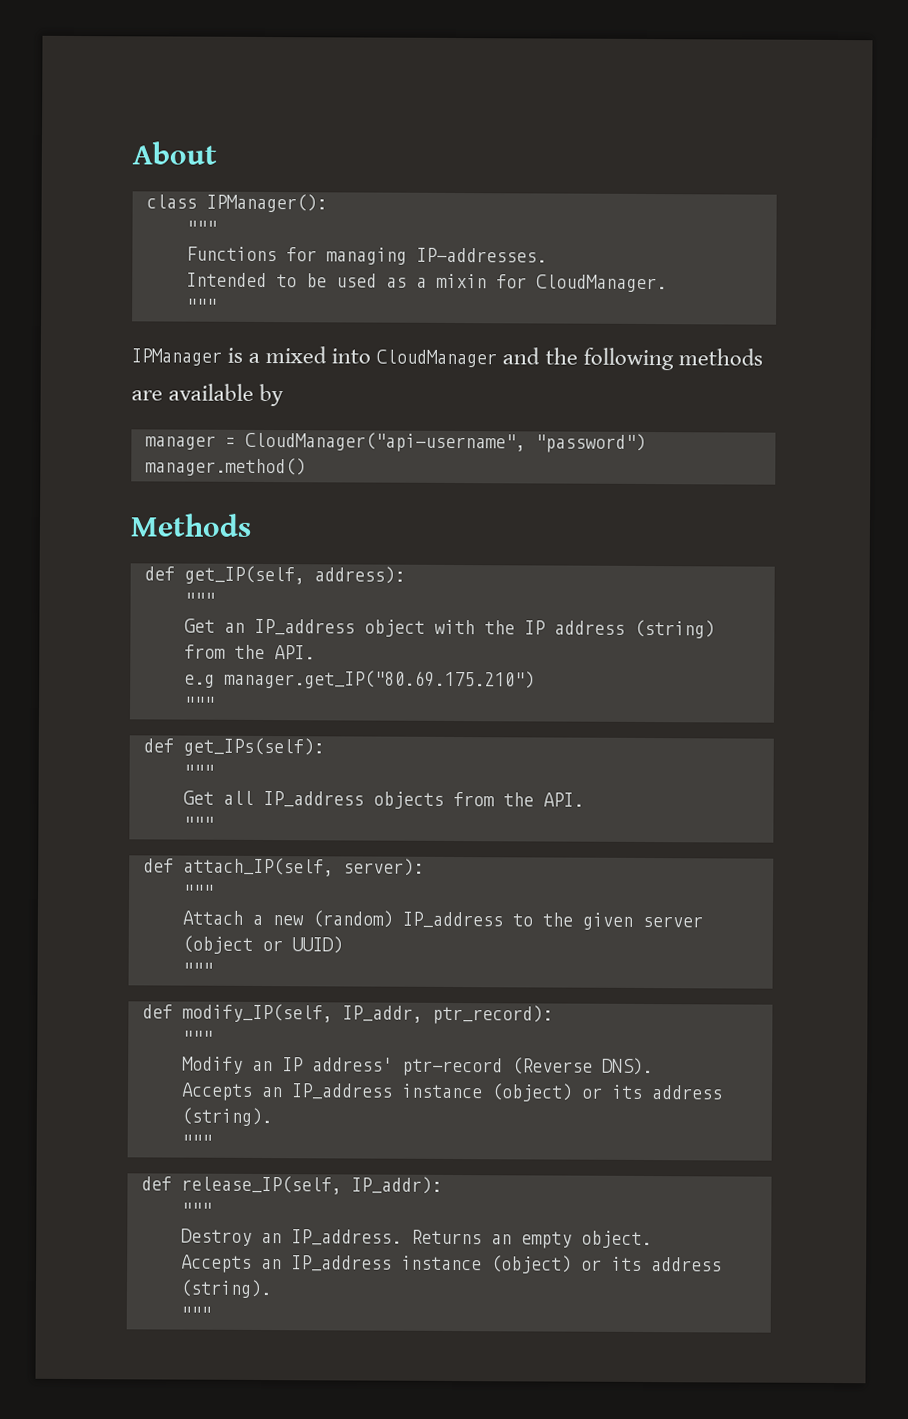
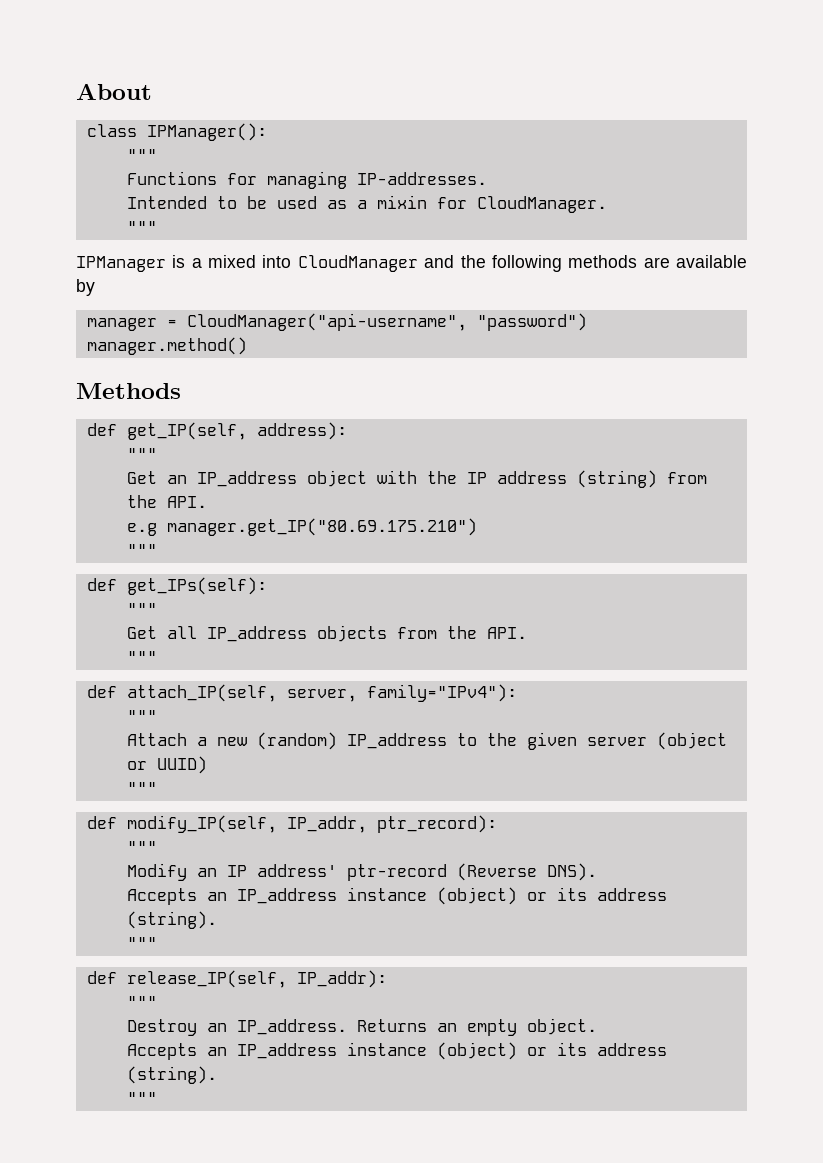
[342,858,424,876] server): -> [286,684,517,702] server, family="IPv4"):

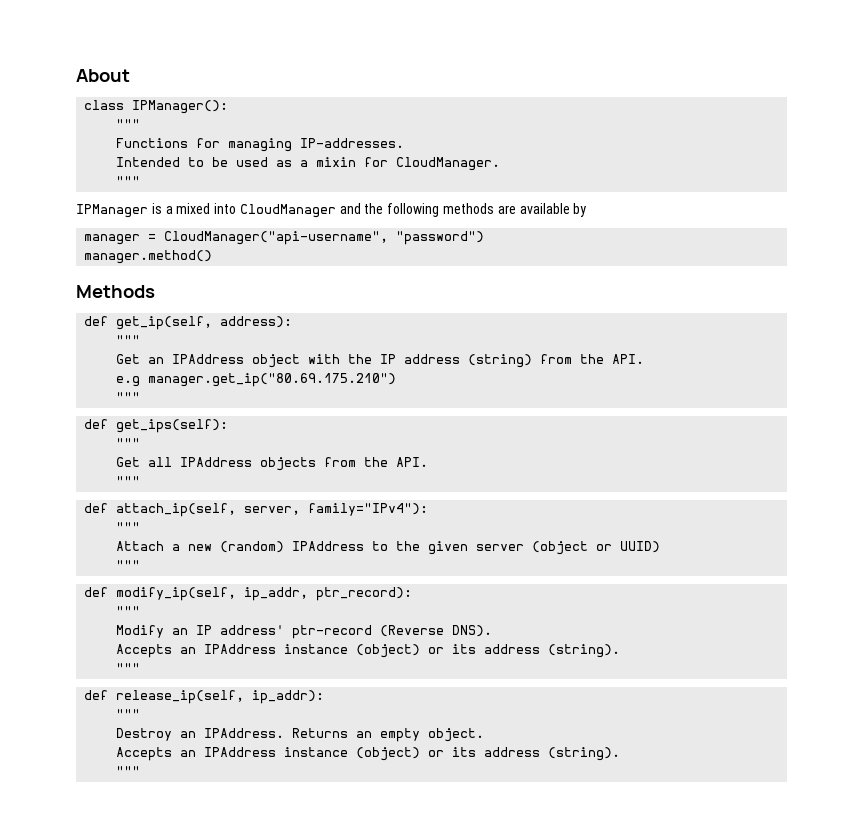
[126,422,247,440] get_IP(self, -> [116,316,213,330] get_ip(self,
[196,471,297,487] IP_address -> [172,354,245,364] IPAddress
[166,518,477,536] [126,544,157,556] [86,577,267,595] manager.get_IP("80.69.175.210") // """ // def get_IPs(self): -> [148,373,397,387] [116,392,141,402] [84,419,229,433] manager.get_ip("80.69.175.210") // """ // def get_ips(self):
[206,626,307,642] IP_address -> [180,457,253,467] IPAddress
[126,684,277,702] attach_IP(self, -> [116,503,237,517] attach_ip(self,
[346,733,447,749] IP_address -> [292,541,365,551] IPAddress
[126,815,367,833] modify_IP(self, IP_addr, -> [116,587,309,601] modify_ip(self, ip_addr,
[236,888,337,904] IP_address -> [204,644,277,654] IPAddress
[126,970,387,988] release_IP(self, IP_addr): -> [116,690,325,704] release_ip(self, ip_addr):
[236,1019,347,1035] IP_address. -> [204,728,285,738] IPAddress.
[236,1043,337,1059] IP_address -> [204,747,277,757] IPAddress

